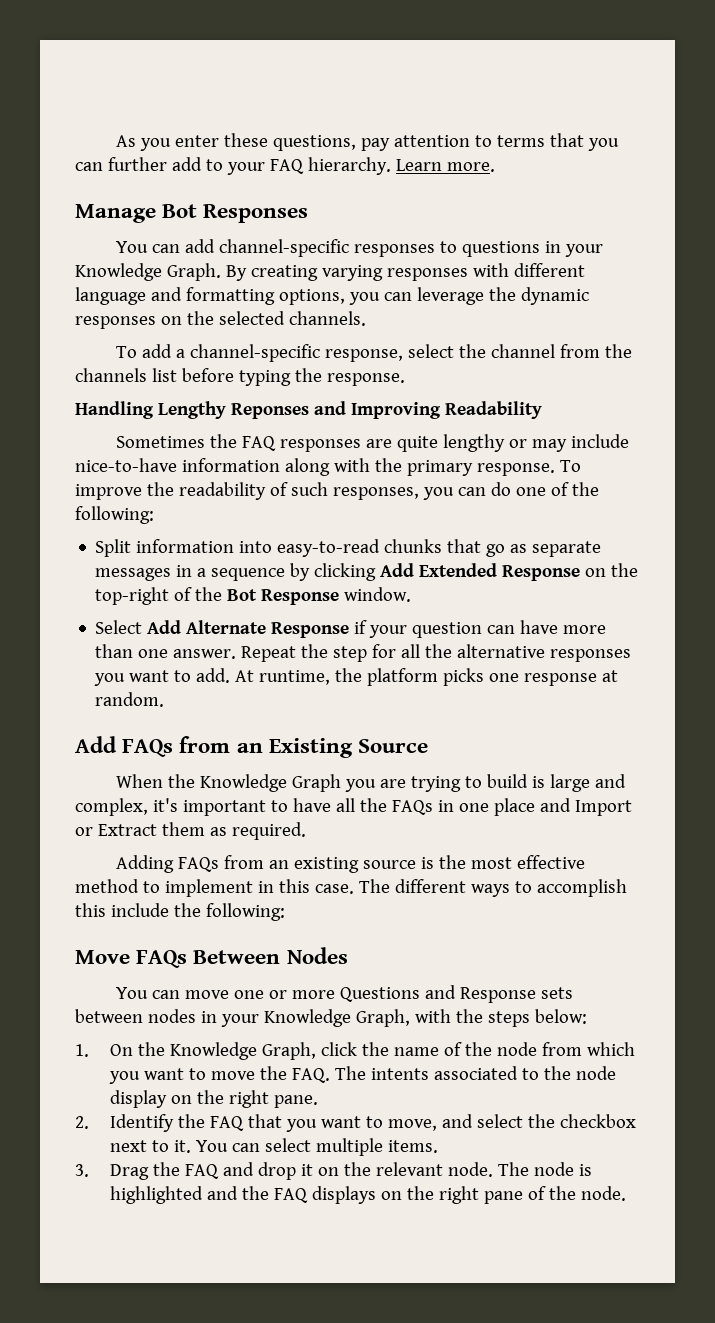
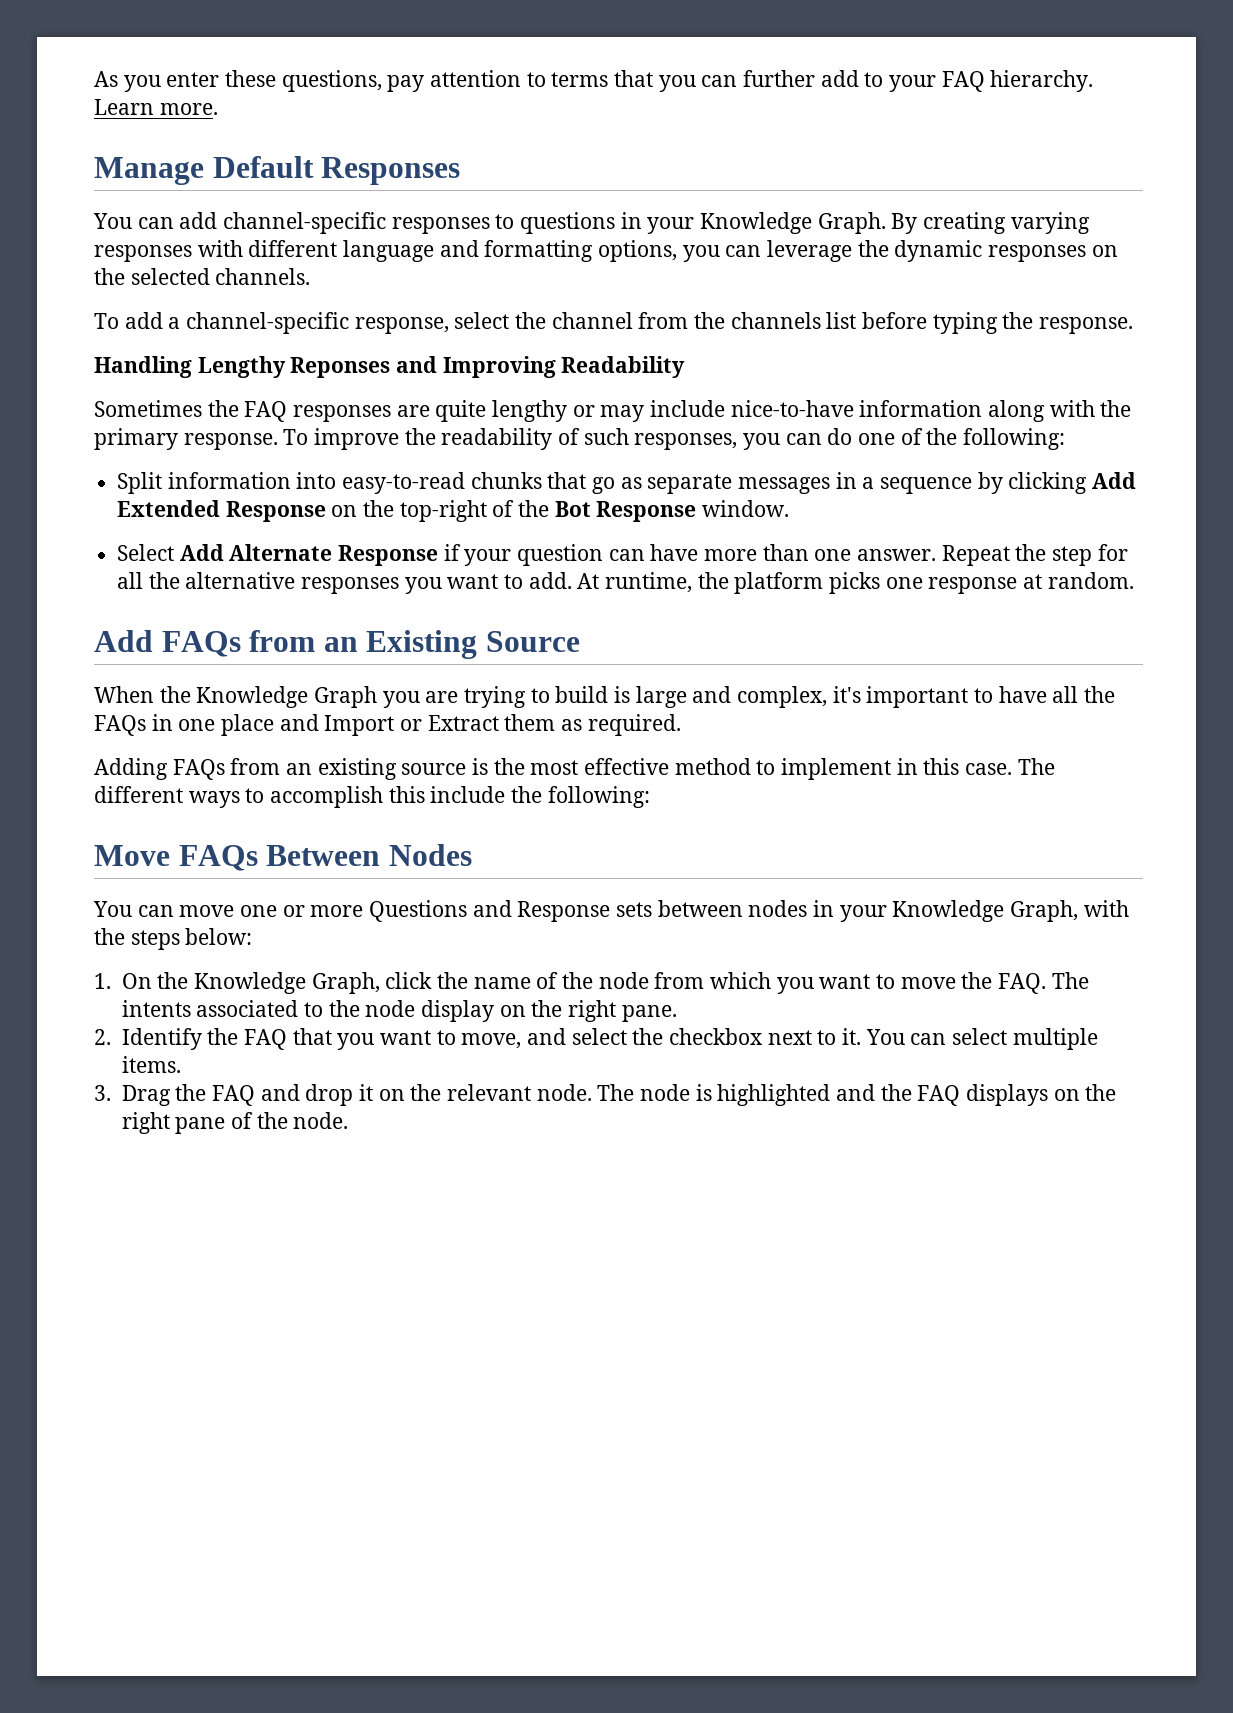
[162,204,198,218] Bot -> [212,156,314,178] Default

